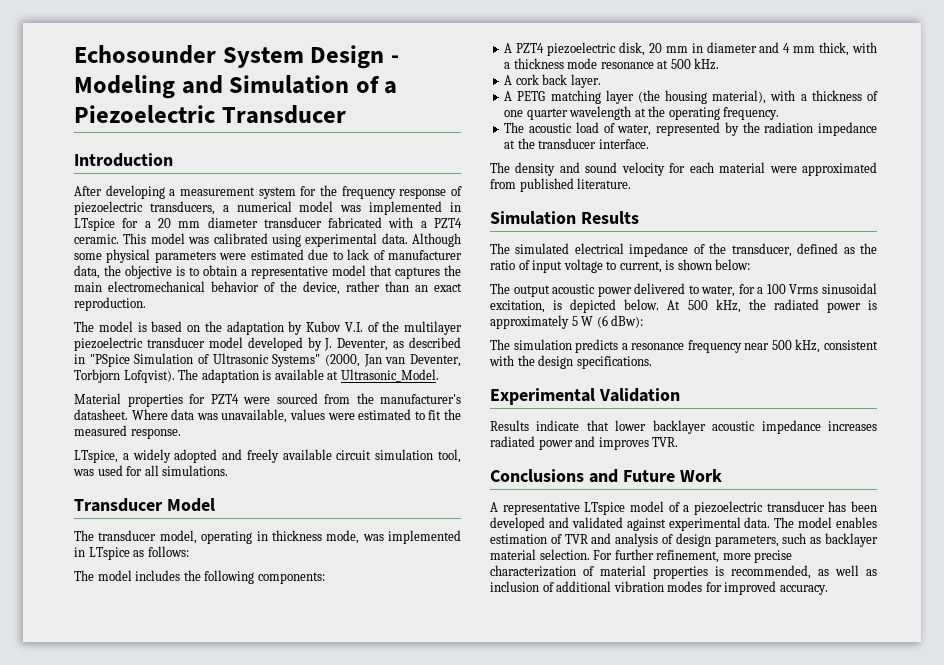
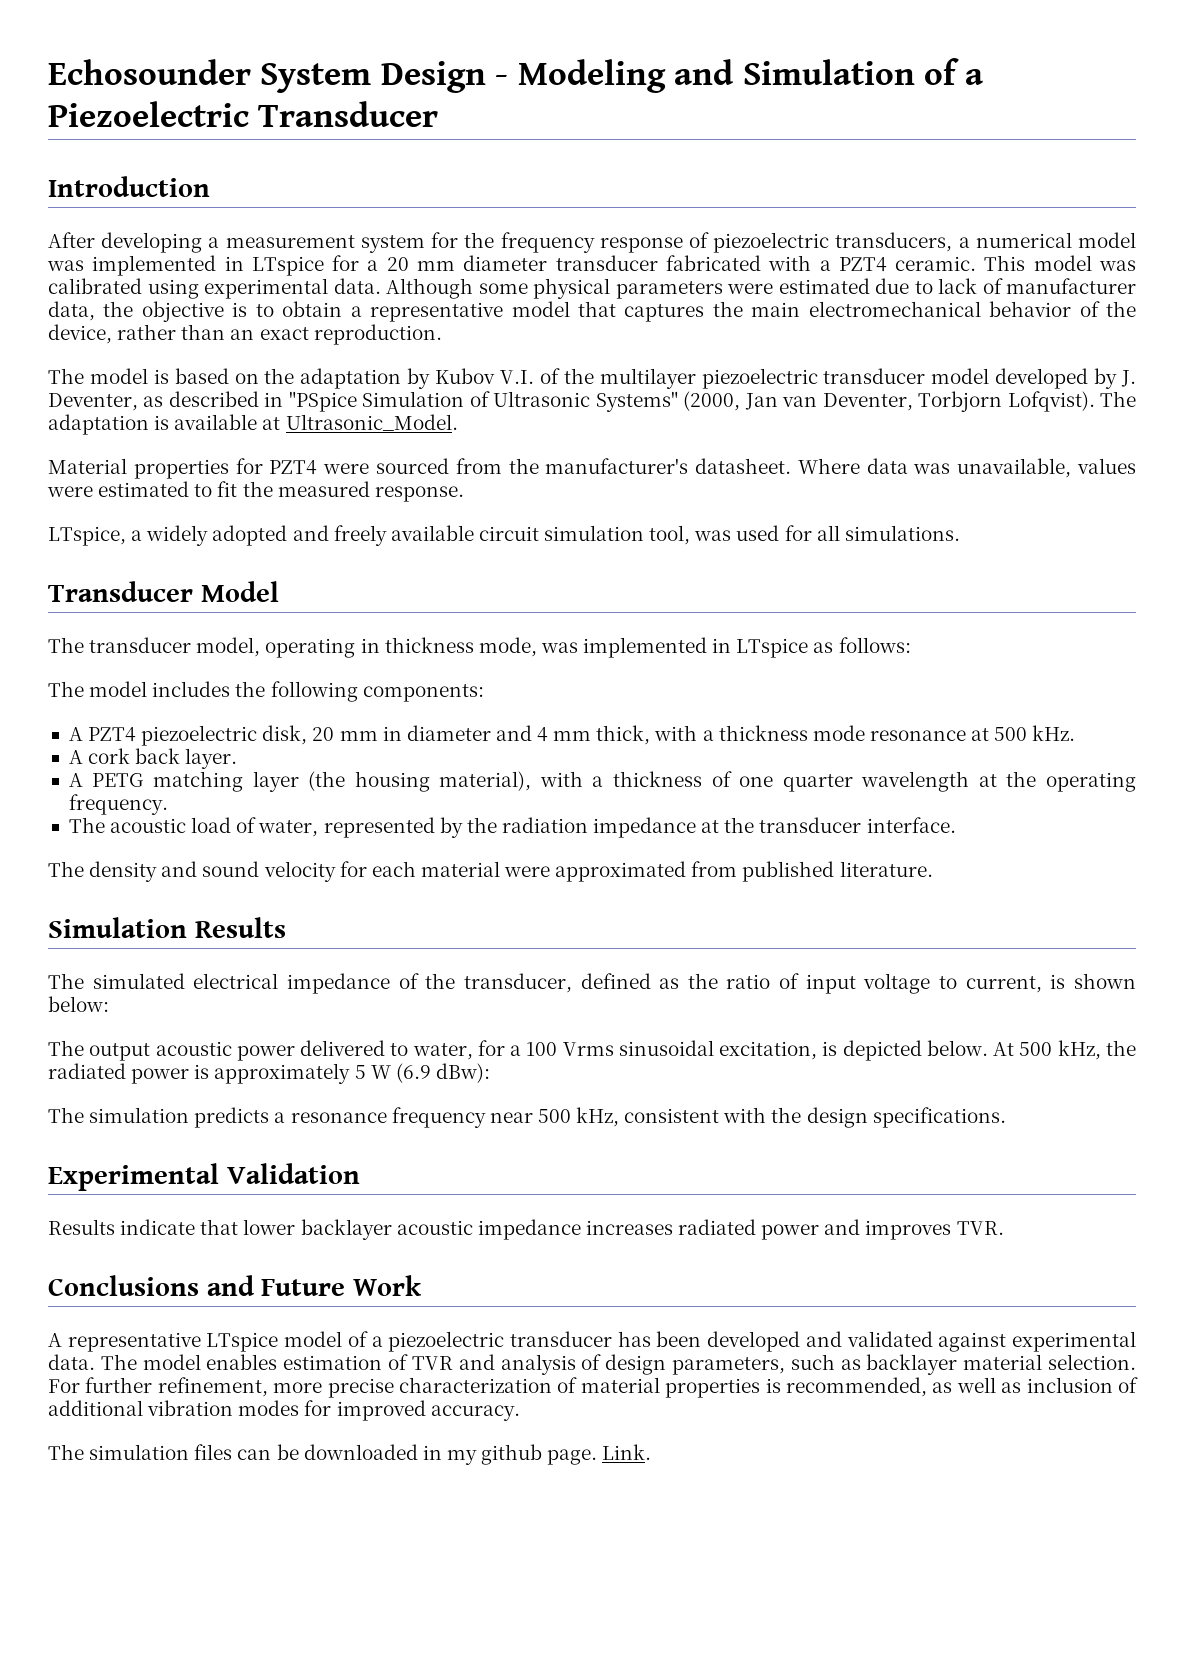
[596,315,608,328] (6 -> [395,1063,431,1083] (6.9
(828, 590) none -> [48,1444,652,1465] // The simulation files can be downloaded in my github page. Link.

